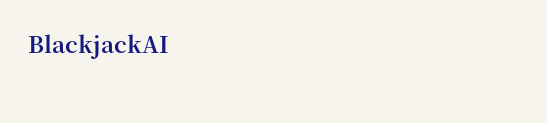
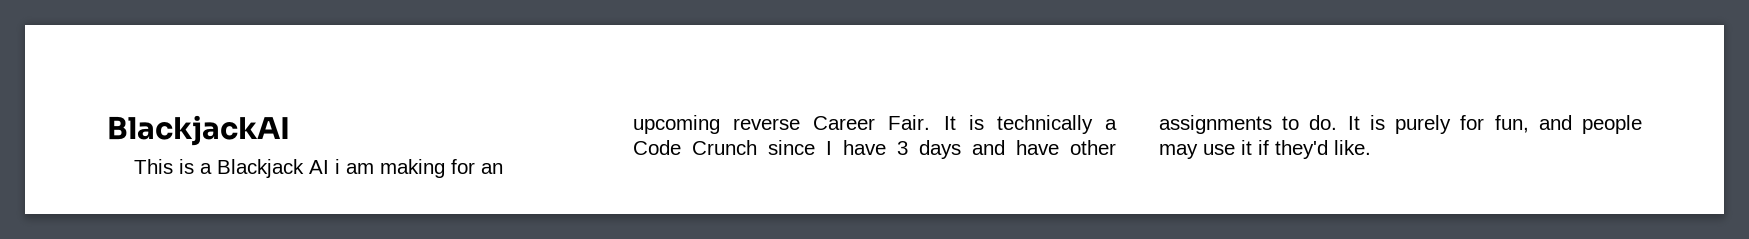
(169, 46) none -> [133,159,503,178] [633,115,1117,134] [633,140,1116,159] [1159,115,1642,134] [1159,140,1371,159] // This is a Blackjack AI i am making for an upcoming reverse Career Fair. It is technically a Code Crunch since I have 3 days and have other assignments to do. It is purely for fun, and people may use it if they'd like.

